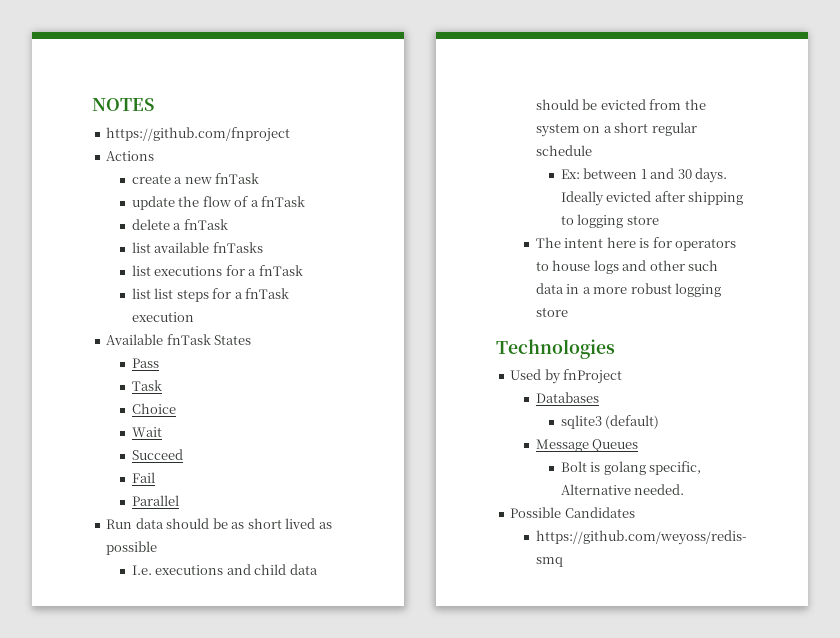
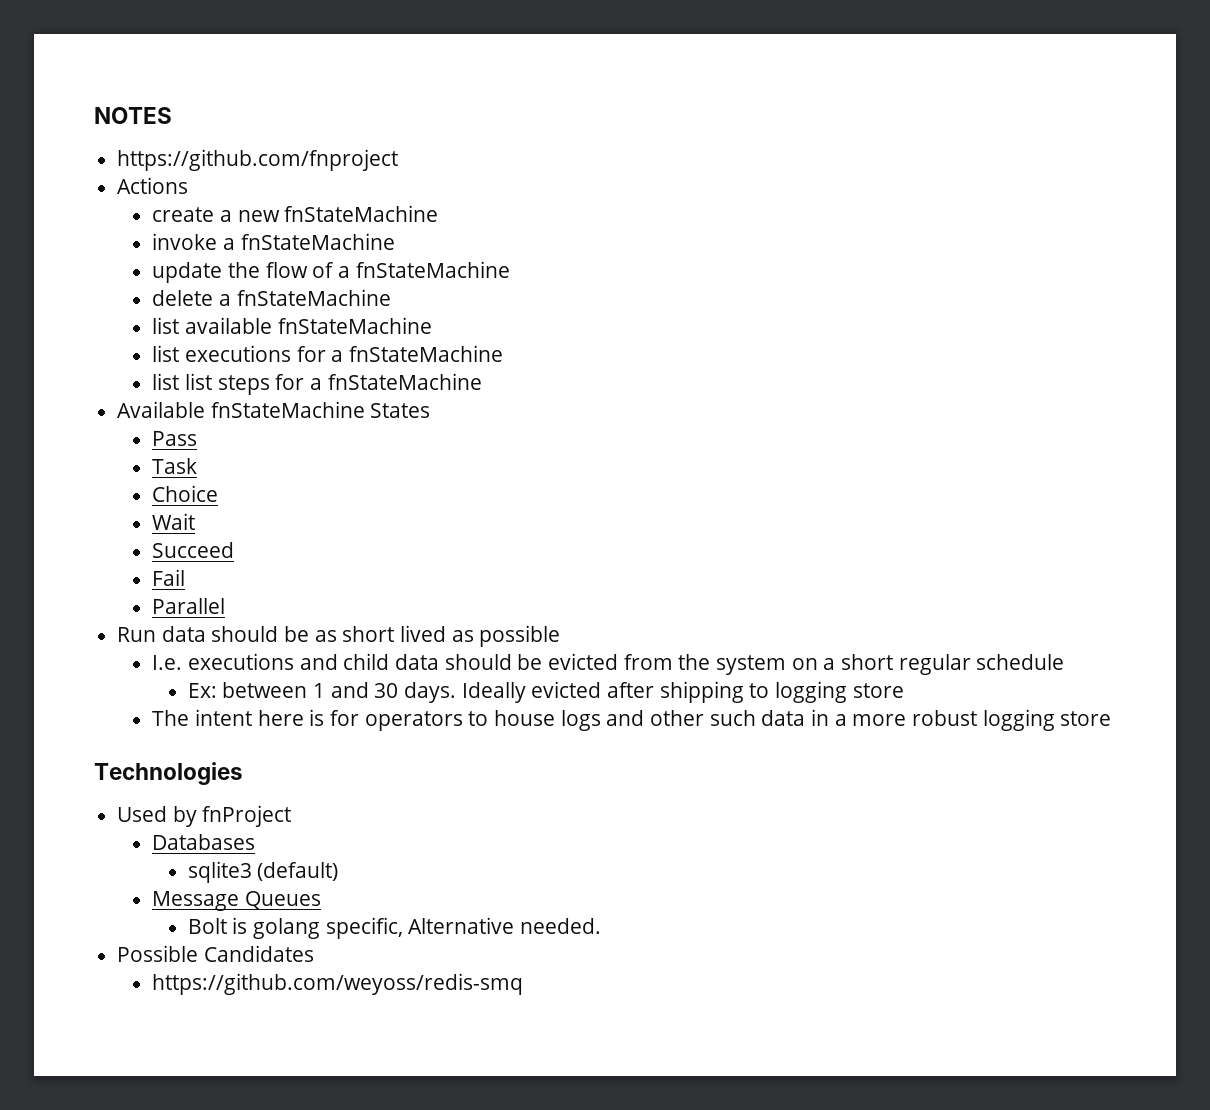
[215,173,260,184] fnTask -> [284,205,439,222] [152,233,395,250] fnStateMachine // invoke a fnStateMachine
[261,196,306,207] fnTask -> [355,261,510,278] fnStateMachine
[183,219,228,230] fnTask -> [236,289,391,306] fnStateMachine
[212,242,263,253] fnTasks -> [277,317,432,334] fnStateMachine
[258,265,303,276] fnTask -> [349,345,504,362] fnStateMachine
[245,288,290,299] [131,312,194,322] fnTask execution -> [327,373,482,390] fnStateMachine
[166,334,211,345] fnTask -> [210,401,365,418] fnStateMachine

